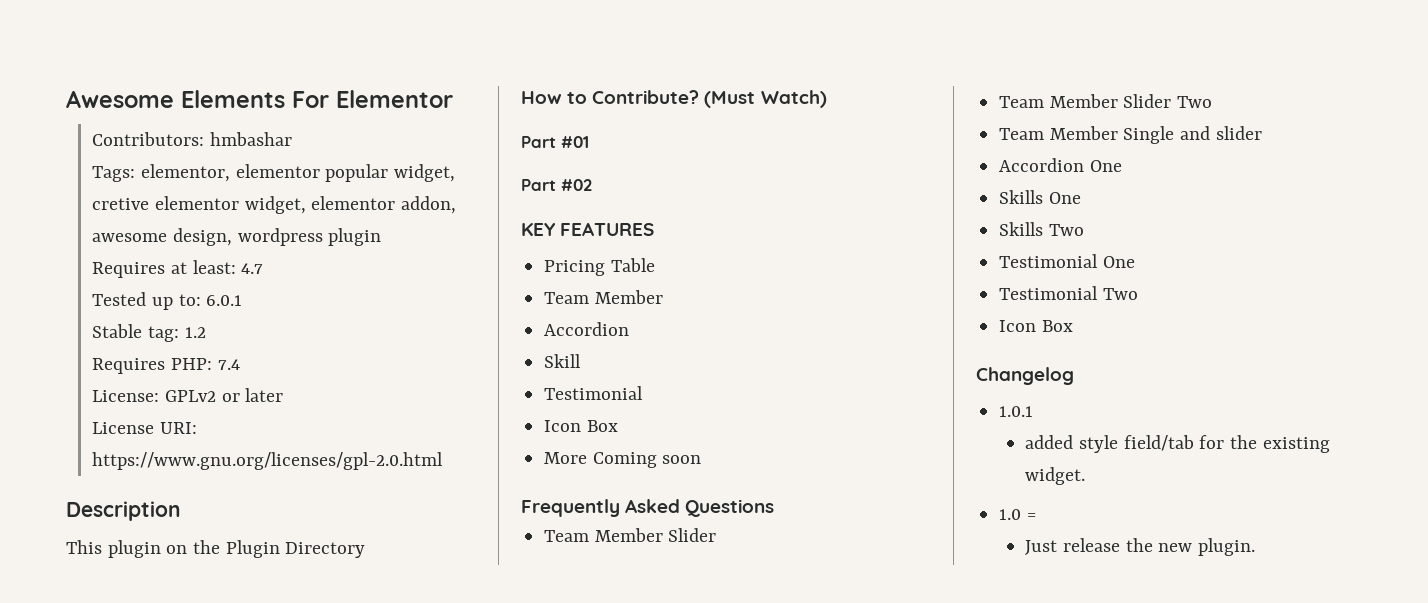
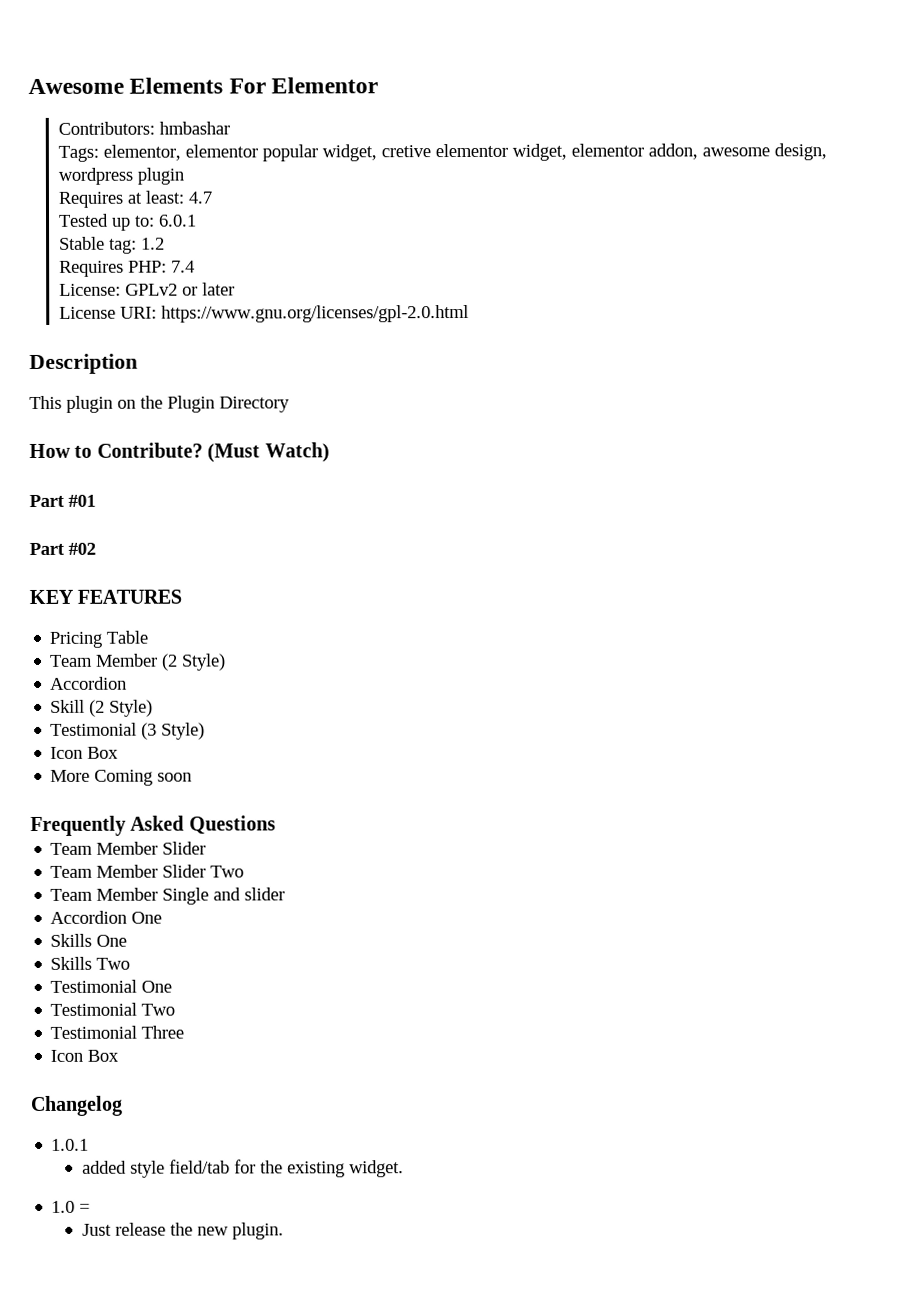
(663, 297) none -> [162,653,227,671] (2 Style)
[544,386,644,400] // Testimonial -> [89,699,154,717] [50,722,206,740] (2 Style) // Testimonial (3 Style)
(1138, 294) none -> [50,1025,185,1039] // Testimonial Three

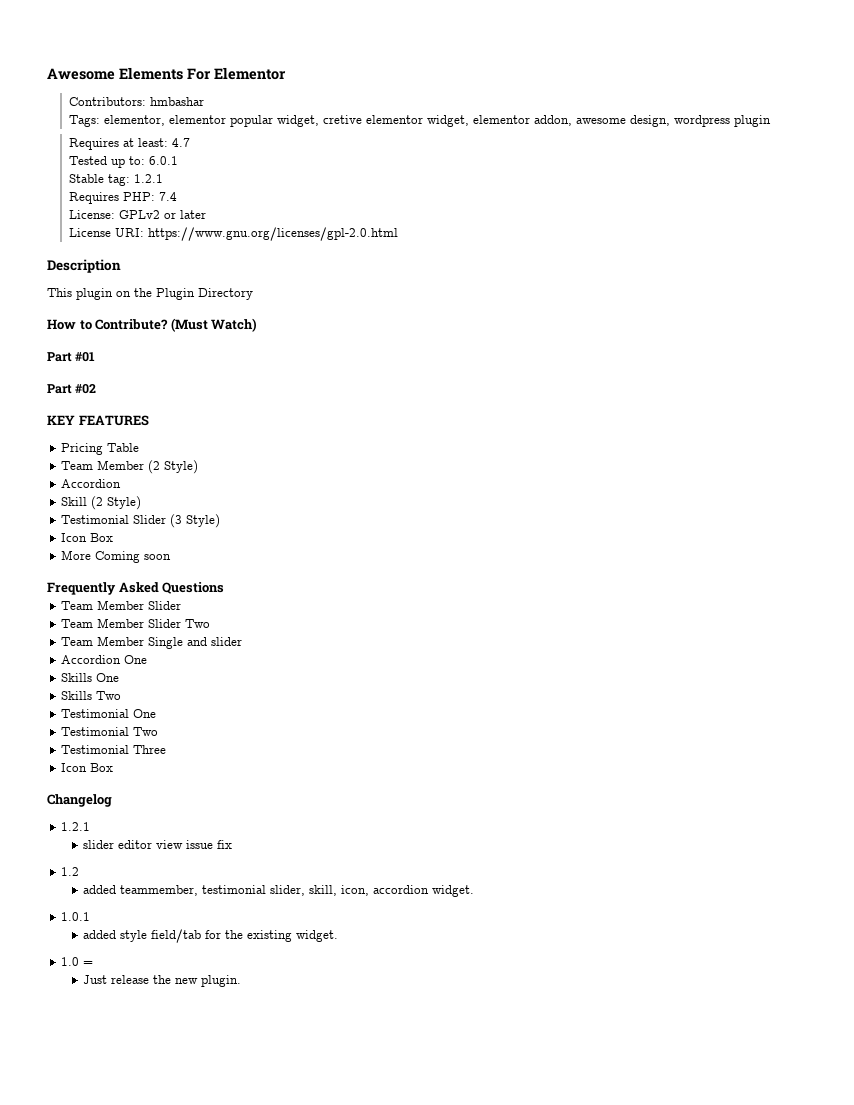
[141,237,166,250] 1.2 -> [134,174,164,183] 1.2.1
(138, 729) none -> [133,515,167,524] Slider
(123, 1105) none -> [61,822,91,831] [83,840,233,849] [61,867,80,876] [83,885,475,897] // 1.2.1 // slider editor view issue fix // 1.2 // added teammember, testimonial slider, skill, icon, accordion widget.

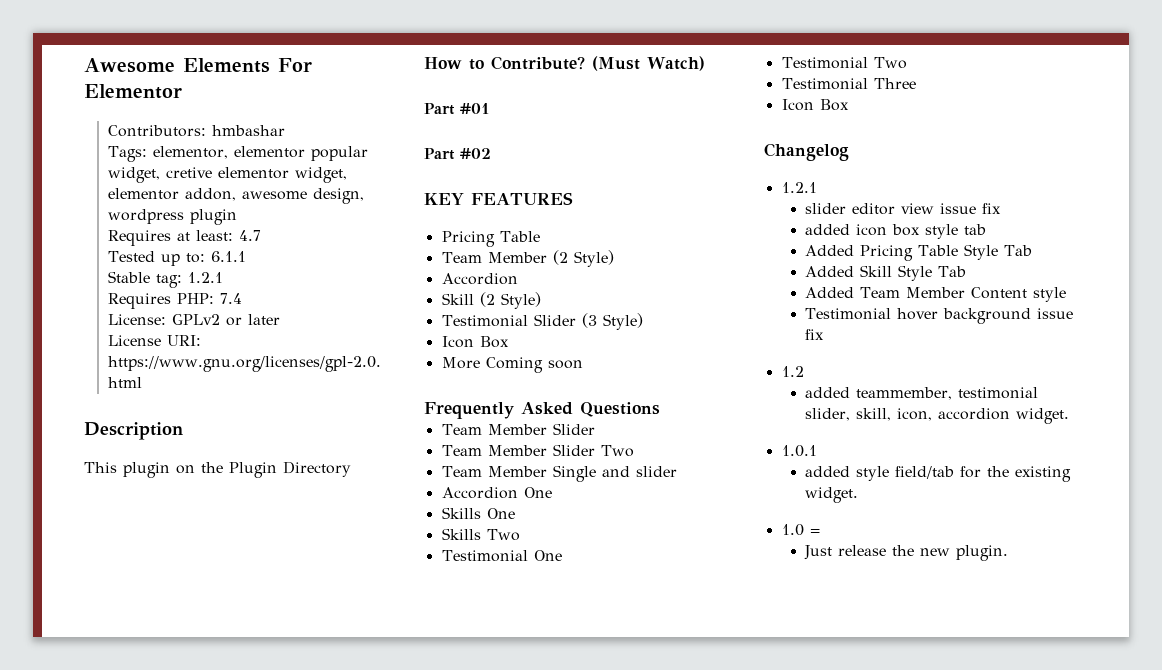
[149,156,179,165] 6.0.1 -> [210,251,246,262] 6.1.1
(233, 844) none -> [805,224,987,239] [805,244,1033,261] [805,265,967,281] [805,287,1067,302] [805,308,1074,324] [805,329,825,340] // added icon box style tab // Added Pricing Table Style Tab // Added Skill Style Tab // Added Team Member Content style // Testimonial hover background issue fix

